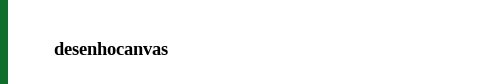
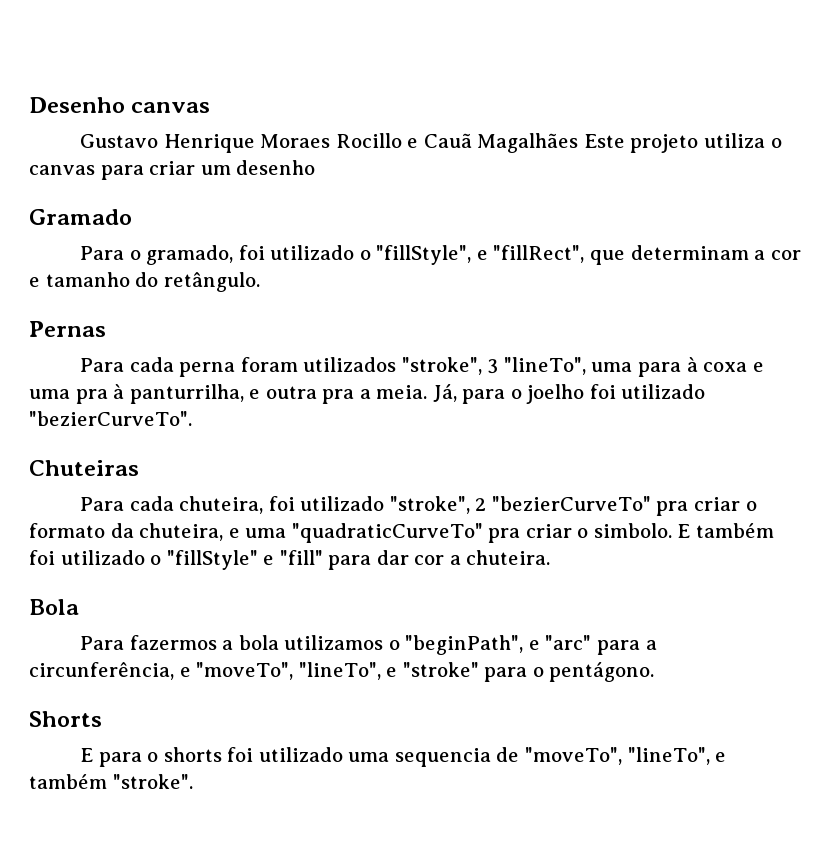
[54,42,168,55] desenhocanvas -> [29,97,211,113] [80,133,782,153] [29,160,316,180] [29,209,132,225] [80,245,801,265] [29,272,260,292] [29,321,106,337] [80,357,764,377] [29,384,706,404] [29,411,192,426] [29,460,139,476] [80,496,757,516] [29,523,774,543] [29,550,551,570] [29,599,79,615] [80,635,657,655] [29,662,655,682] [29,711,102,727] [80,747,727,767] [29,774,193,789] Desenho canvas // Gustavo Henrique Moraes Rocillo e Cauã Magalhães Este projeto utiliza o canvas para criar um desenho // Gramado // Para o gramado, foi utilizado o "fillStyle", e "fillRect", que determinam a cor e tamanho do retângulo. // Pernas // Para cada perna foram utilizados "stroke", 3 "lineTo", uma para à coxa e uma pra à panturrilha, e outra pra a meia. Já, para o joelho foi utilizado "bezierCurveTo". // Chuteiras // Para cada chuteira, foi utilizado "stroke", 2 "bezierCurveTo" pra criar o formato da chuteira, e uma "quadraticCurveTo" pra criar o simbolo. E também foi utilizado o "fillStyle" e "fill" para dar cor a chuteira. // Bola // Para fazermos a bola utilizamos o "beginPath", e "arc" para a circunferência, e "moveTo", "lineTo", e "stroke" para o pentágono. // Shorts // E para o shorts foi utilizado uma sequencia de "moveTo", "lineTo", e também "stroke".

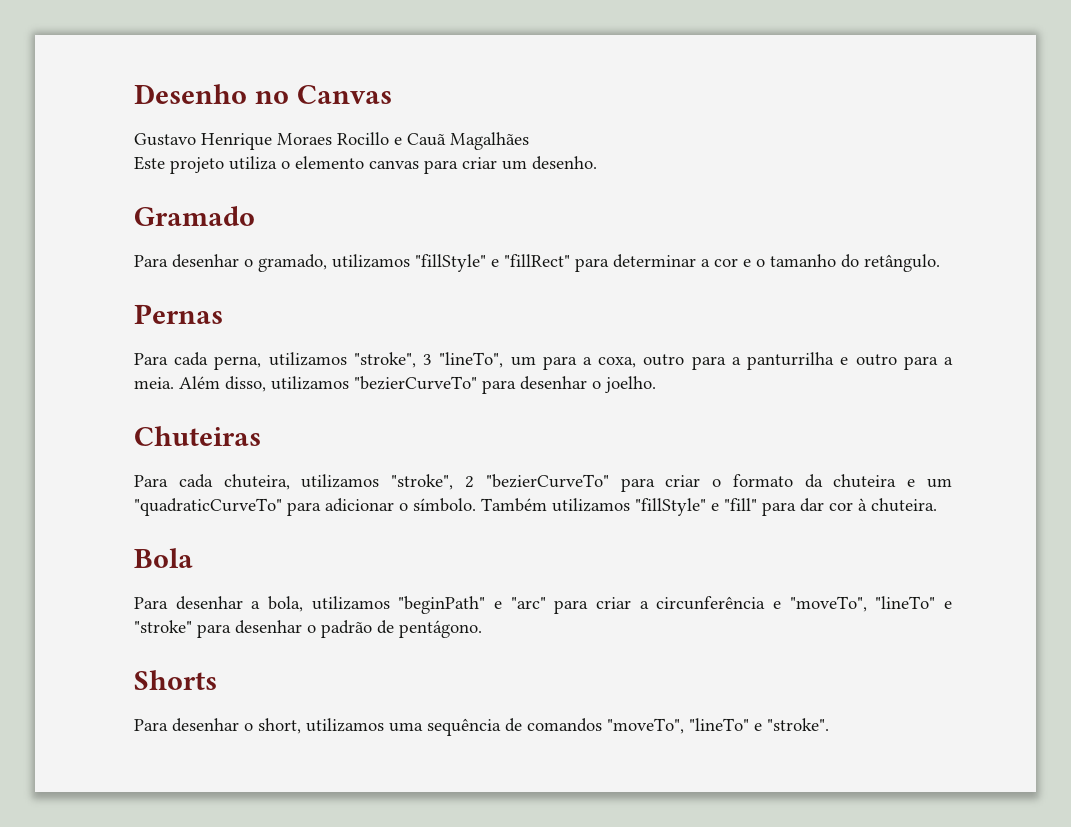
[131,102,211,113] canvas -> [254,85,392,104] no Canvas
(579, 143) none -> (529, 141) //
(782, 143) none -> [295,156,364,169] elemento
[236,160,316,175] desenho -> [532,156,597,170] desenho.
(125, 253) none -> [172,254,239,268] desenhar
[238,245,749,265] foi utilizado o "fillStyle", e "fillRect", que determinam -> [332,254,696,272] utilizamos "fillStyle" e "fillRect" para determinar
(40, 282) none -> [756,259,765,267] o
[179,357,764,377] [29,384,706,404] [29,411,192,426] perna foram utilizados "stroke", 3 "lineTo", uma para à coxa e uma pra à panturrilha, e outra pra a meia. Já, para o joelho foi utilizado "bezierCurveTo". -> [214,352,953,370] [134,376,656,394] perna, utilizamos "stroke", 3 "lineTo", um para a coxa, outro para a panturrilha e outro para a meia. Além disso, utilizamos "bezierCurveTo" para desenhar o joelho.
[268,496,385,511] foi utilizado -> [301,474,380,488] utilizamos
[656,501,689,516] pra -> [620,478,655,492] para
[139,523,774,543] [29,550,162,565] chuteira, e uma "quadraticCurveTo" pra criar o simbolo. E também foi utilizado o -> [833,474,953,488] [134,498,630,516] chuteira e um "quadraticCurveTo" para adicionar o símbolo. Também utilizamos
[449,555,461,565] a -> [858,498,867,511] à
[129,635,657,655] [29,662,174,680] fazermos a bola utilizamos o "beginPath", e "arc" para a circunferência, -> [175,596,766,614] desenhar a bola, utilizamos "beginPath" e "arc" para criar a circunferência
[298,662,381,680] "lineTo", -> [875,596,936,609] "lineTo"
[532,662,655,682] [29,711,102,727] [80,747,727,767] [29,774,107,789] o pentágono. // Shorts // E para o shorts foi utilizado uma sequencia de "moveTo", "lineTo", e também -> [235,620,482,638] [134,670,217,690] [134,718,762,736] desenhar o padrão de pentágono. // Shorts // Para desenhar o short, utilizamos uma sequência de comandos "moveTo", "lineTo" e

